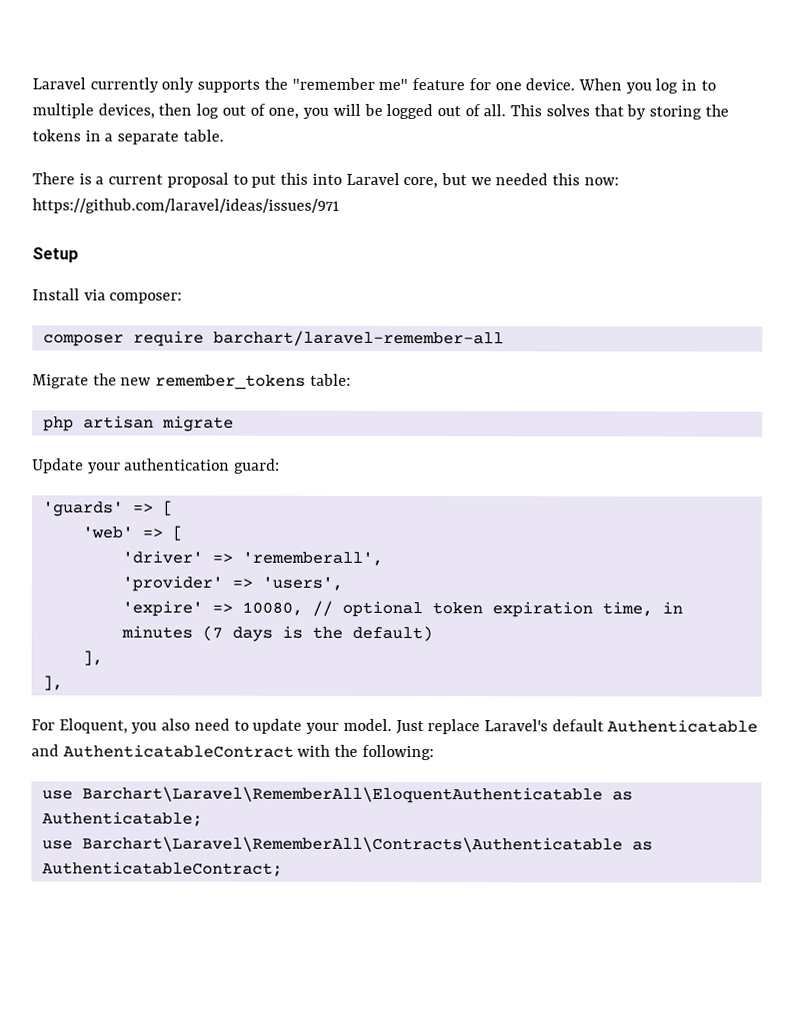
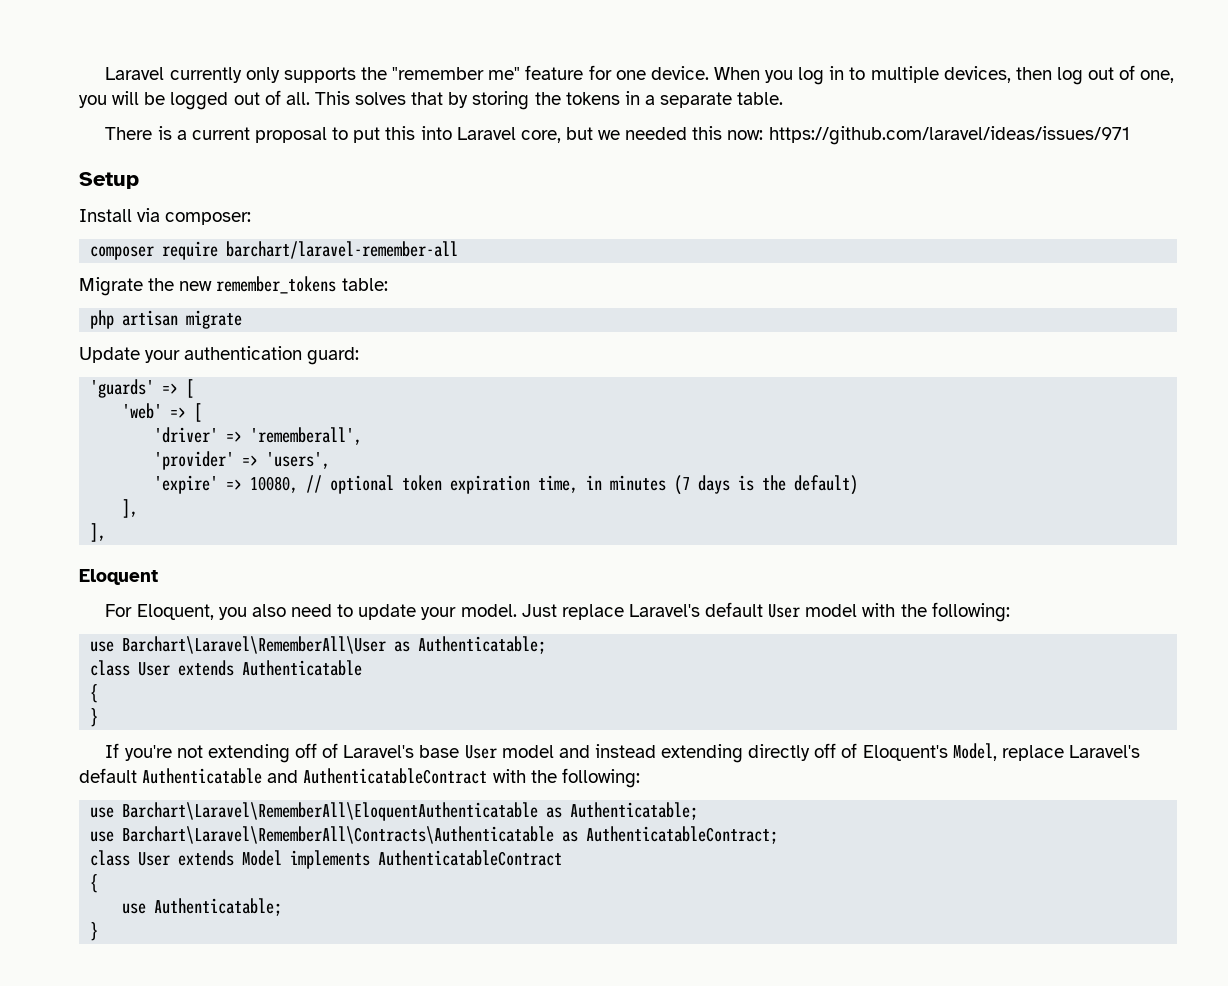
(63, 683) none -> [79,569,158,585] // Eloquent
(604, 725) none -> [768,602,1010,622] [90,636,547,654] [90,660,363,676] [90,684,99,703] [90,708,99,727] [105,743,1140,763] [79,768,137,783] User model with the following: // use Barchart\Laravel\RememberAll\User as Authenticatable; // class User extends Authenticatable // { // } // If you're not extending off of Laravel's base User model and instead extending directly off of Eloquent's Model, replace Laravel's default
(283, 869) none -> [90,850,563,869] [90,874,99,893] [122,898,283,916] [90,922,99,941] // class User extends Model implements AuthenticatableContract // { // use Authenticatable; // }

